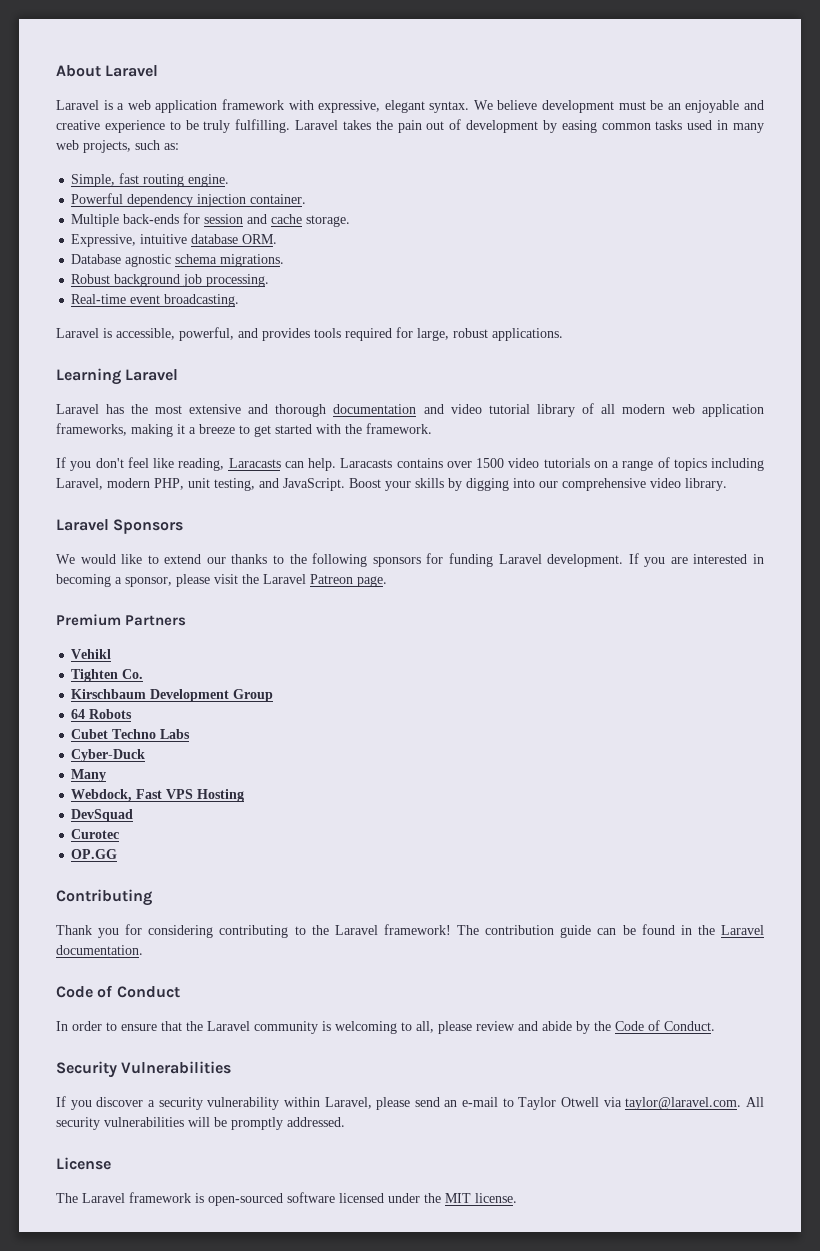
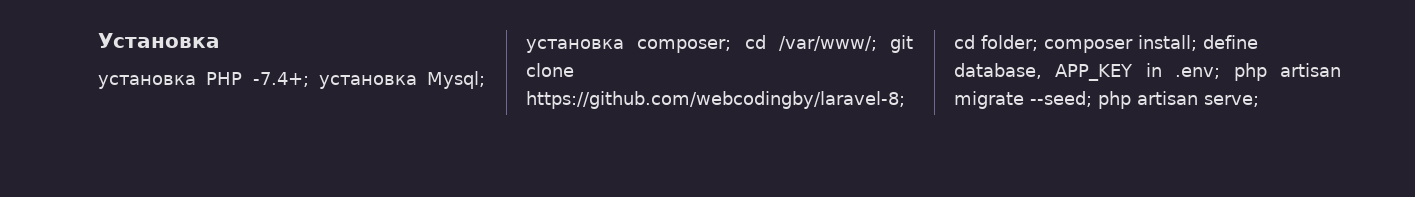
[56,65,159,77] [56,99,765,113] [56,119,765,133] [56,140,179,153] [71,173,230,187] [71,193,307,207] [71,213,351,227] [71,234,278,247] [71,254,285,267] [71,274,270,287] [71,294,240,307] [56,327,563,341] [56,368,179,385] [56,403,764,417] [56,423,432,437] [56,457,764,471] [56,478,727,491] [56,519,184,534] [56,553,764,567] [56,574,387,587] [56,614,187,626] [71,649,112,659] [71,669,144,682] [71,689,274,702] [71,709,133,719] [71,729,191,739] [71,749,146,762] [71,769,107,782] [71,789,245,802] [71,809,134,822] [71,829,120,839] [71,849,118,859] [56,889,152,906] [56,924,765,938] [56,945,143,955] [56,985,180,998] [56,1020,715,1034] [56,1061,232,1078] [56,1096,764,1110] [56,1117,345,1130] [56,1157,111,1170] [56,1192,517,1206] About Laravel // Laravel is a web application framework with expressive, elegant syntax. We believe development must be an enjoyable and creative experience to be truly fulfilling. Laravel takes the pain out of development by easing common tasks used in many web projects, such as: // Simple, fast routing engine. // Powerful dependency injection container. // Multiple back-ends for session and cache storage. // Expressive, intuitive database ORM. // Database agnostic schema migrations. // Robust background job processing. // Real-time event broadcasting. // Laravel is accessible, powerful, and provides tools required for large, robust applications. // Learning Laravel // Laravel has the most extensive and thorough documentation and video tutorial library of all modern web application frameworks, making it a breeze to get started with the framework. // If you don't feel like reading, Laracasts can help. Laracasts contains over 1500 video tutorials on a range of topics including Laravel, modern PHP, unit testing, and JavaScript. Boost your skills by digging into our comprehensive video library. // Laravel Sponsors // We would like to extend our thanks to the following sponsors for funding Laravel development. If you are interested in becoming a sponsor, please visit the Laravel Patreon page. // Premium Partners // Vehikl // Tighten Co. // Kirschbaum Development Group // 64 Robots // Cubet Techno Labs // Cyber-Duck // Many // Webdock, Fast VPS Hosting // DevSquad // Curotec // OP.GG // Contributing // Thank you for considering contributing to the Laravel framework! The contribution guide can be found in the Laravel documentation. // Code of Conduct // In order to ensure that the Laravel community is welcoming to all, please review and abide by the Code of Conduct. // Security Vulnerabilities // If you discover a security vulnerability within Laravel, please send an e-mail to Taylor Otwell via taylor@laravel.com. All security vulnerabilities will be promptly addressed. // License // The Laravel framework is open-sourced software licensed under the MIT license. -> [98,33,220,48] [98,71,485,89] [526,35,913,53] [526,63,574,77] [526,91,905,109] [954,35,1258,53] [954,63,1341,81] [954,91,1259,109] Установка // установка PHP -7.4+; установка Mysql; установка composer; cd /var/www/; git clone https://github.com/webcodingby/laravel-8; cd folder; composer install; define database, APP_KEY in .env; php artisan migrate --seed; php artisan serve;

